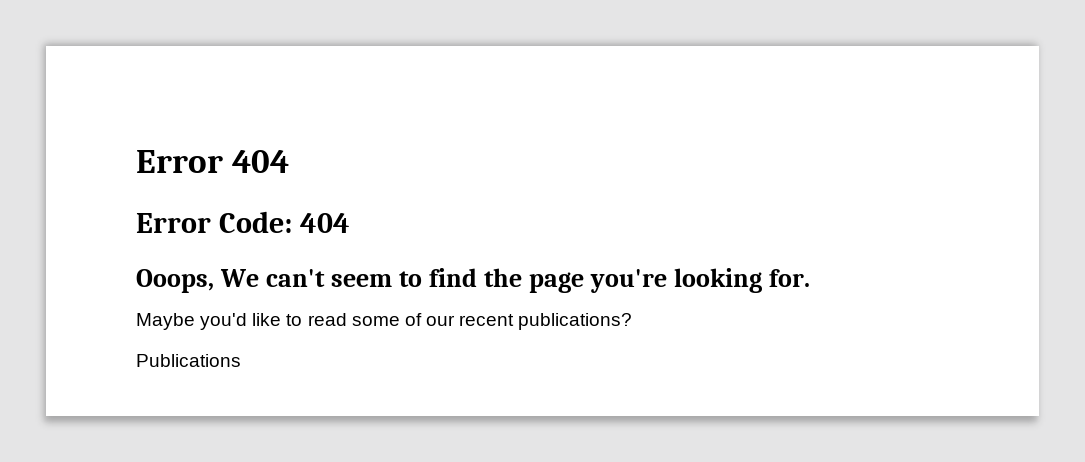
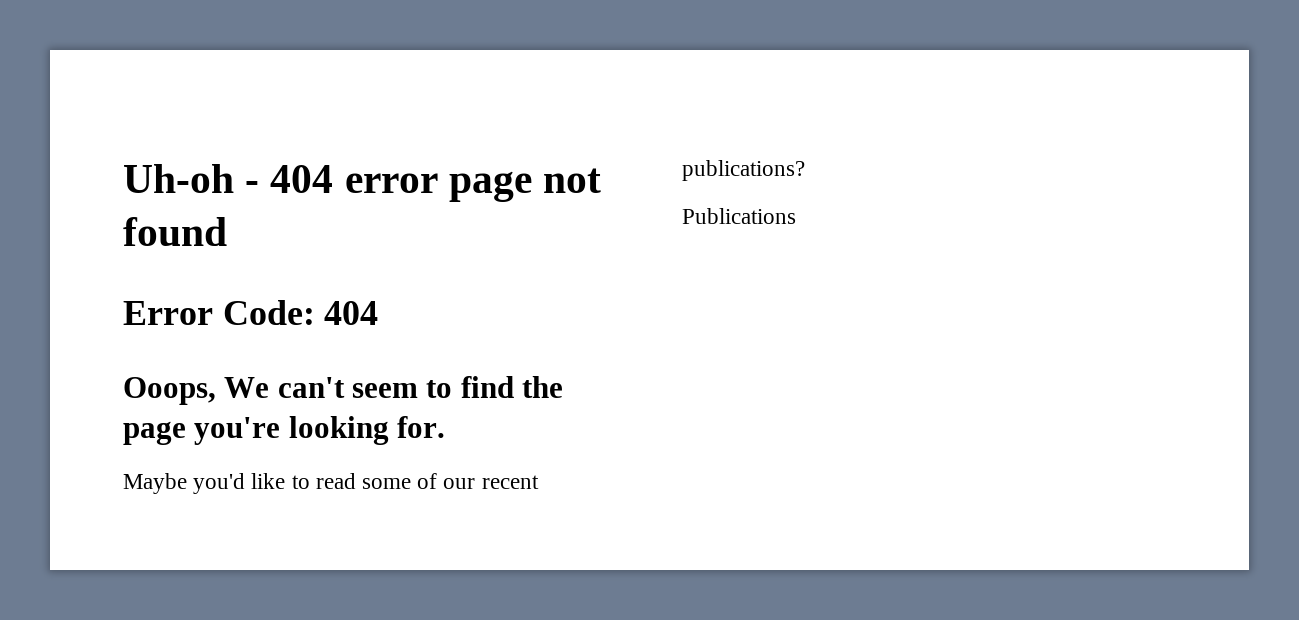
[136,150,290,173] Error 404 -> [123,164,602,202] [123,217,227,246] Uh-oh - 404 error page not found

